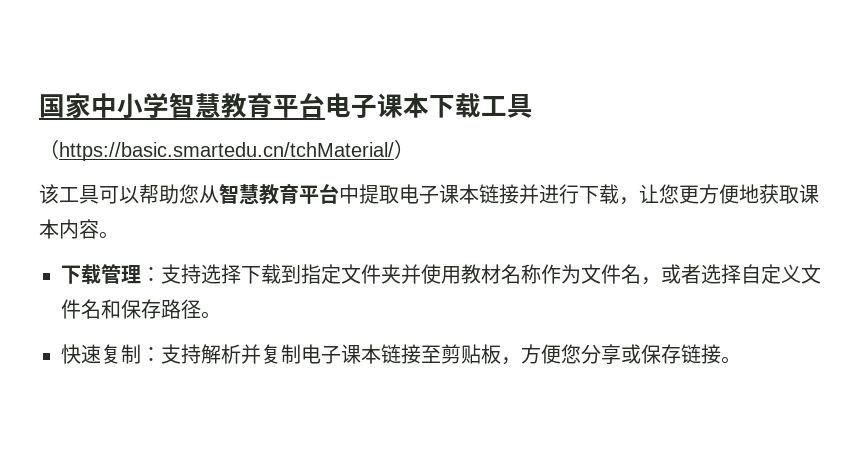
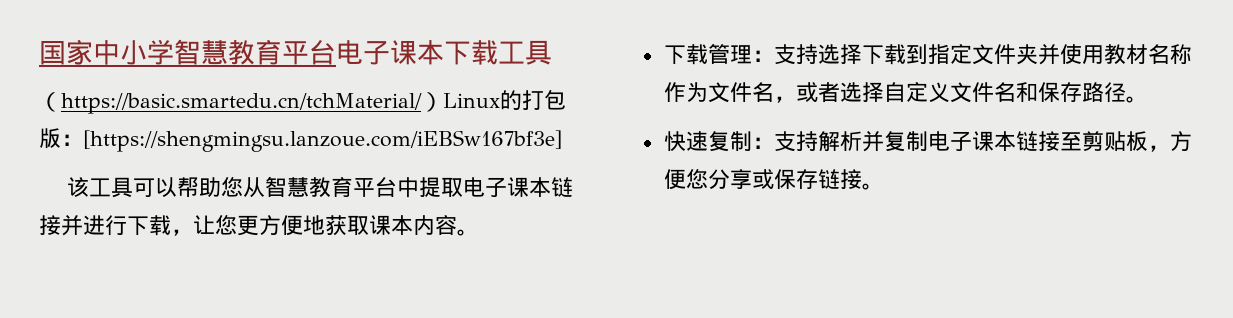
(414, 149) none -> [443,90,566,110] [39,128,562,152] Linux的打包版：[https://shengmingsu.lanzoue.com/iEBSw167bf3e]

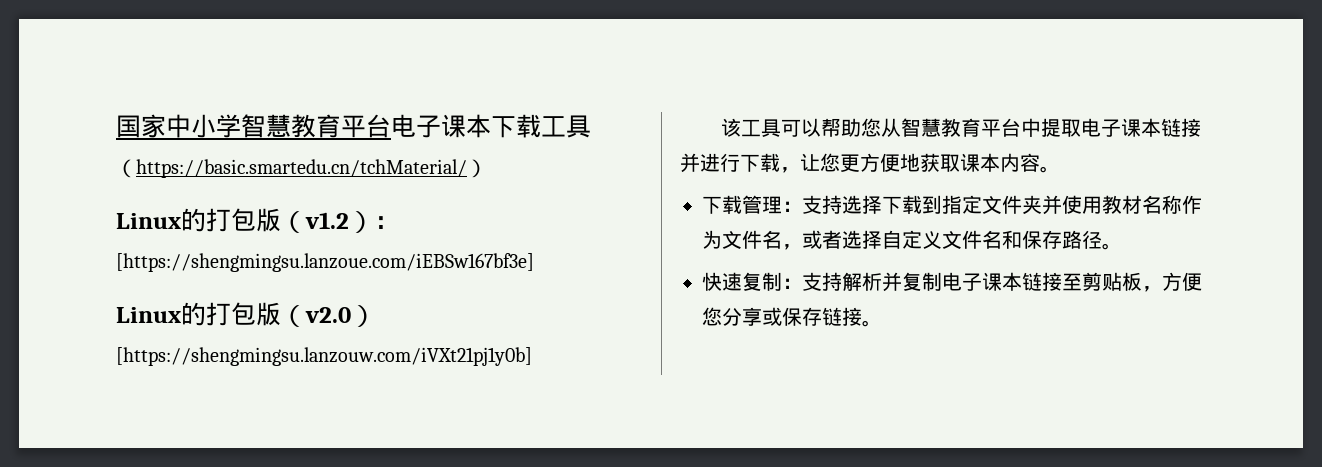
[443,90,566,110] [39,128,83,148] Linux的打包版： -> [116,208,399,233] // Linux的打包版（v1.2）： //
(562, 141) none -> [116,302,376,327] [116,347,532,366] // Linux的打包版（v2.0） // [https://shengmingsu.lanzouw.com/iVXt21pj1y0b]

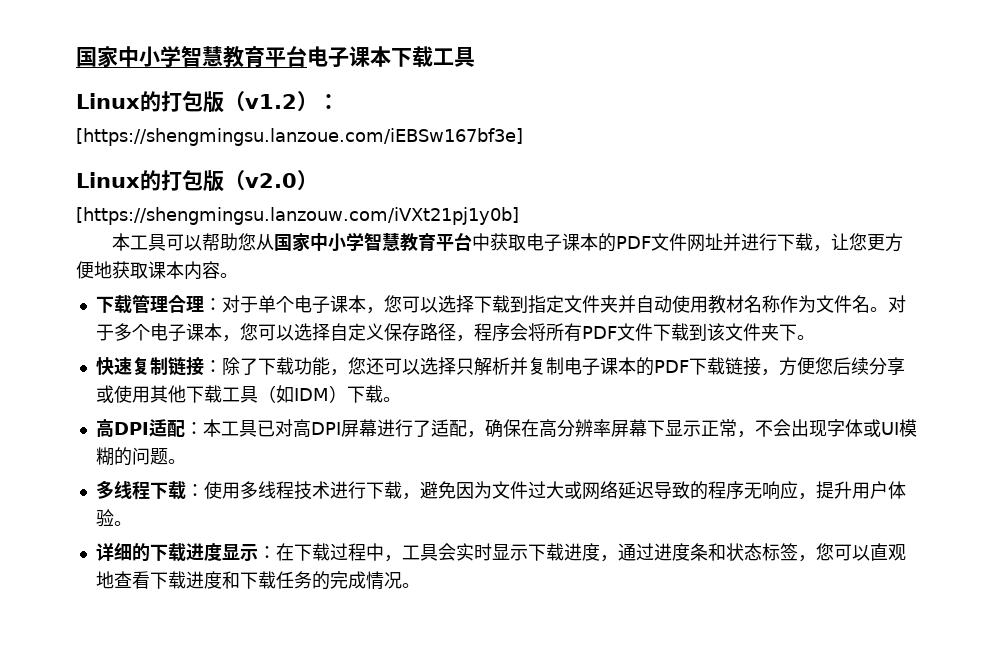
[116,159,487,178] // （https://basic.smartedu.cn/tchMaterial/） -> (475, 57) none
[721,118,742,137] 该 -> [112,233,131,251] 本
(902, 127) none -> [274,232,365,252] 国家中小学
[1041,118,1062,137] 提 -> [490,233,509,251] 获
[1161,118,1202,137] 链接 -> [598,233,724,252] 的PDF文件网址
[782,195,842,214] ：支持 -> [167,295,438,314] 合理：对于单个电子课本，您可以
(1062, 205) none -> [635,295,672,313] 自动
[782,230,1122,250] [702,272,842,291] ，或者选择自定义文件名和保存路径。 // 快速复制：支持 -> [869,295,906,313] [95,323,815,342] [95,357,474,376] 。对于多个电子课本，您可以选择自定义保存路径，程序会将所有PDF文件下载到该文件夹下。 // 快速复制链接：除了下载功能，您还可以选择只
[1022,272,1202,292] [702,307,862,326] 链接至剪贴板，方便您分享或保存链接 -> [635,357,905,376] [95,385,401,403] [95,419,917,438] [95,447,186,466] [95,480,906,500] [95,509,132,527] [95,543,906,562] [95,571,402,590] 的PDF下载链接，方便您后续分享或使用其他下载工具（如IDM）下载。 // 高DPI适配：本工具已对高DPI屏幕进行了适配，确保在高分辨率屏幕下显示正常，不会出现字体或UI模糊的问题。 // 多线程下载：使用多线程技术进行下载，避免因为文件过大或网络延迟导致的程序无响应，提升用户体验。 // 详细的下载进度显示：在下载过程中，工具会实时显示下载进度，通过进度条和状态标签，您可以直观地查看下载进度和下载任务的完成情况

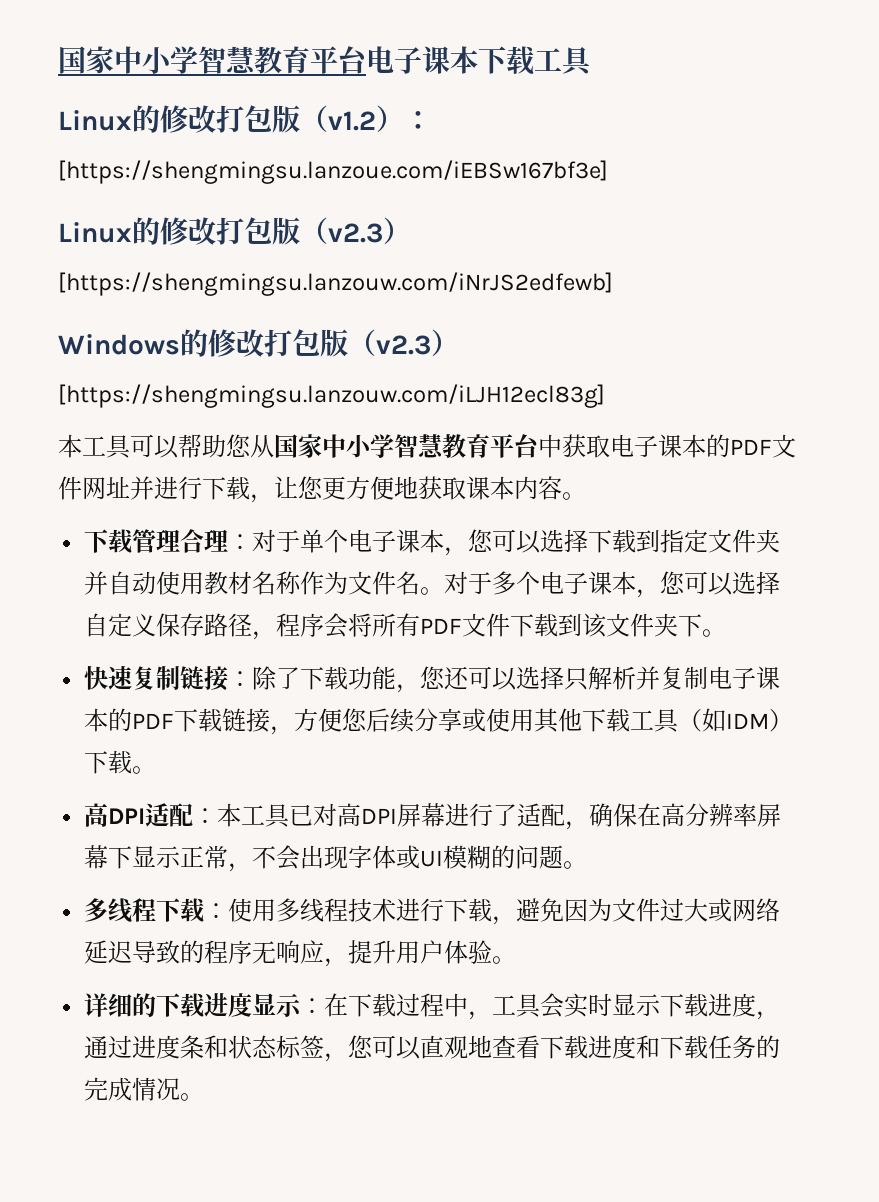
(161, 101) none -> [160,105,216,133] 修改
[161,170,318,192] [76,207,519,225] 打包版（v2.0） // [https://shengmingsu.lanzouw.com/iVXt21pj1y0b] -> [160,217,411,245] [58,272,613,296] [58,329,459,357] [58,384,605,408] 修改打包版（v2.3） // [https://shengmingsu.lanzouw.com/iNrJS2edfewb] // Windows的修改打包版（v2.3） // [https://shengmingsu.lanzouw.com/iLJH12ecl83g]

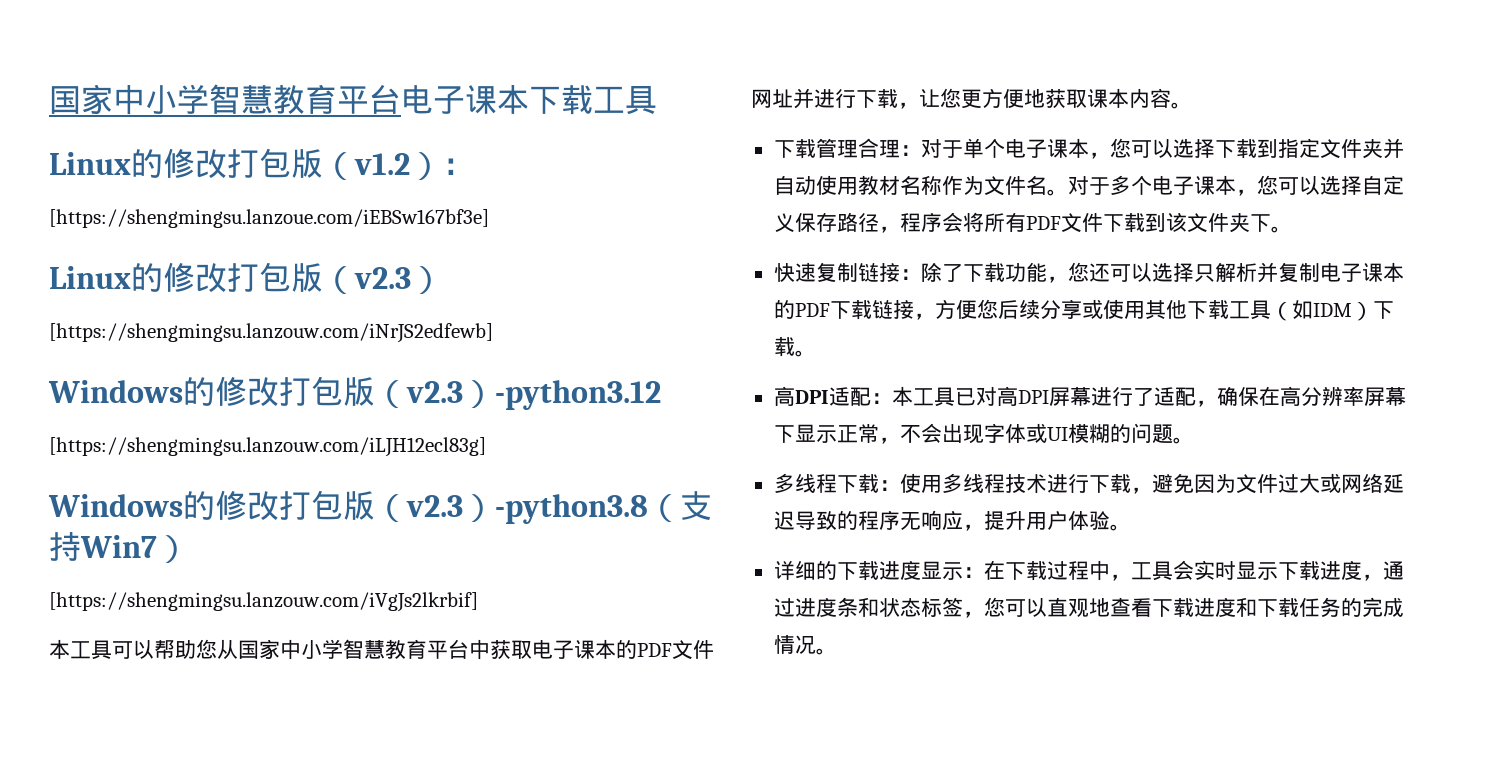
(459, 342) none -> [495,380,661,410] -python3.12
(605, 396) none -> [48,490,712,524] [49,532,189,563] [49,592,478,612] // Windows的修改打包版（v2.3）-python3.8（支持Win7） // [https://shengmingsu.lanzouw.com/iVgJs2lkrbif]

